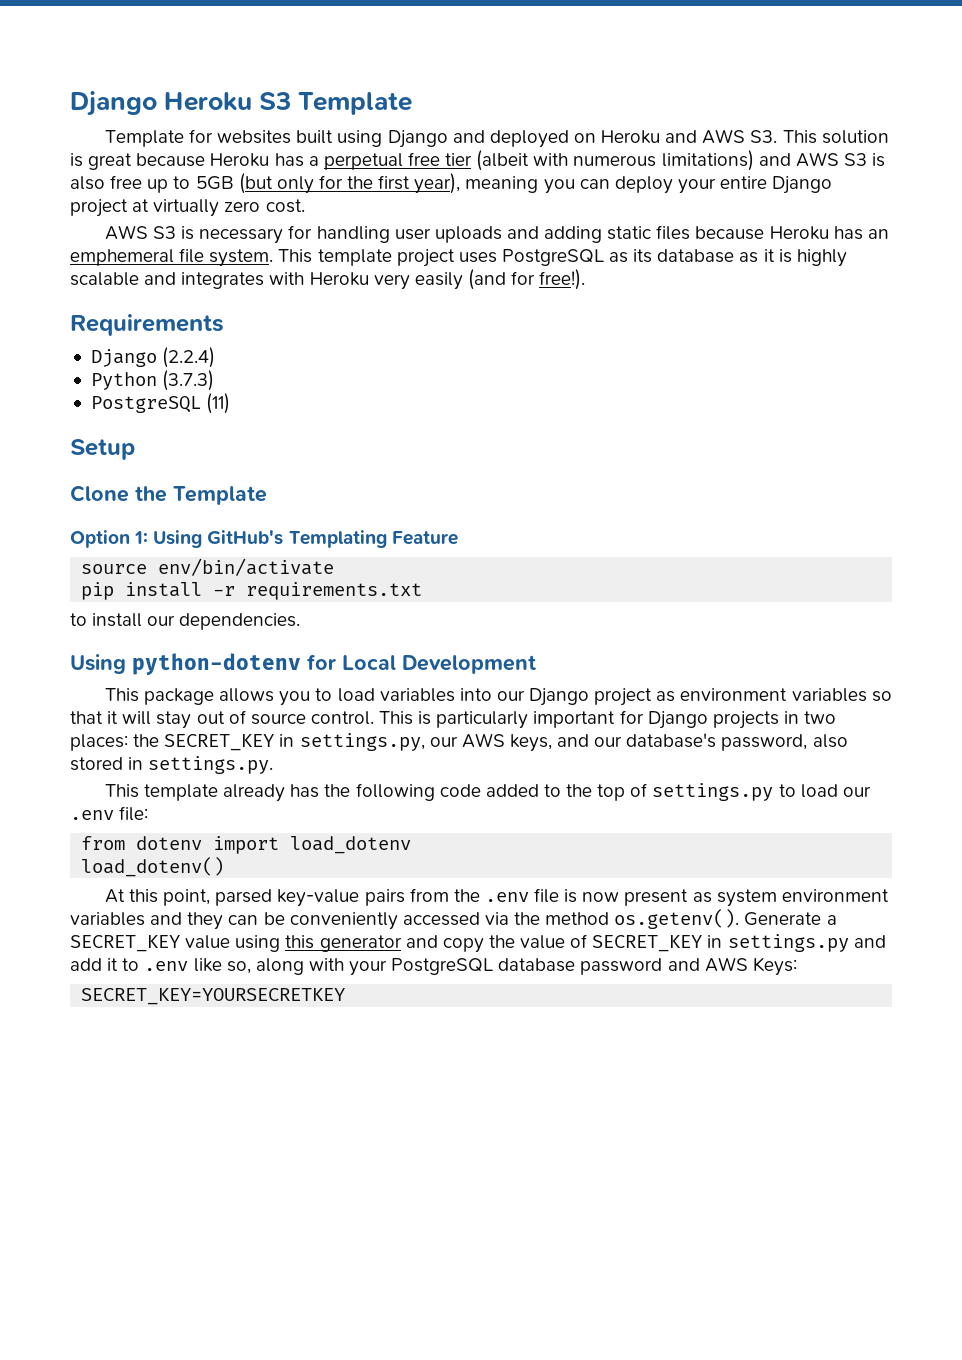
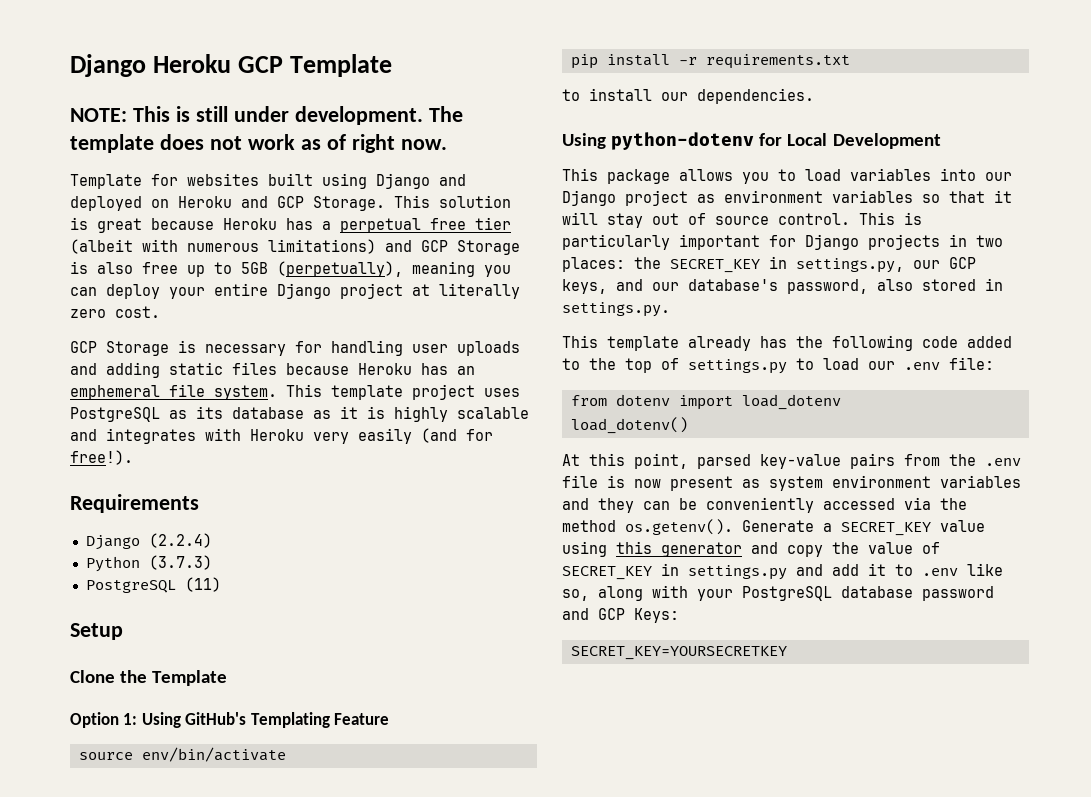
[259,92,413,115] S3 Template -> [237,54,392,77] [70,106,463,125] [70,134,447,153] GCP Template // NOTE: This is still under development. The template does not work as of right now.
[702,129,778,144] AWS S3. -> [277,196,385,211] GCP Storage.
[795,152,867,167] AWS S3 -> [421,240,520,255] GCP Storage
[238,173,461,194] (but only for the first year), -> [277,261,403,277] (perpetually),
[153,199,220,217] virtually -> [439,283,520,299] literally
[104,225,177,240] AWS S3 -> [70,341,169,356] GCP Storage
[461,733,505,748] AWS -> [949,257,976,269] GCP
[704,957,748,972] AWS -> [598,608,625,620] GCP

